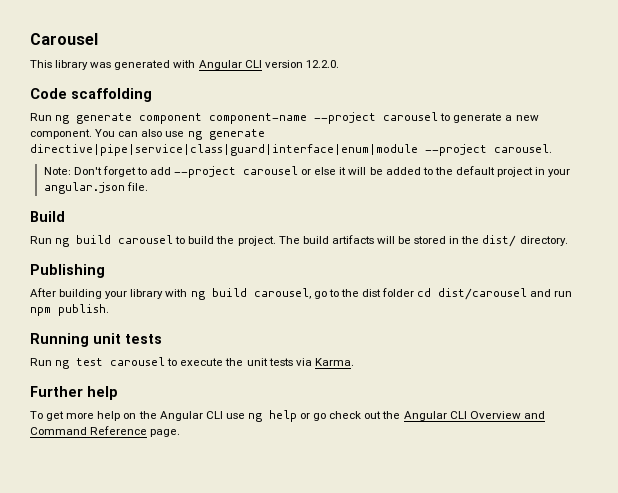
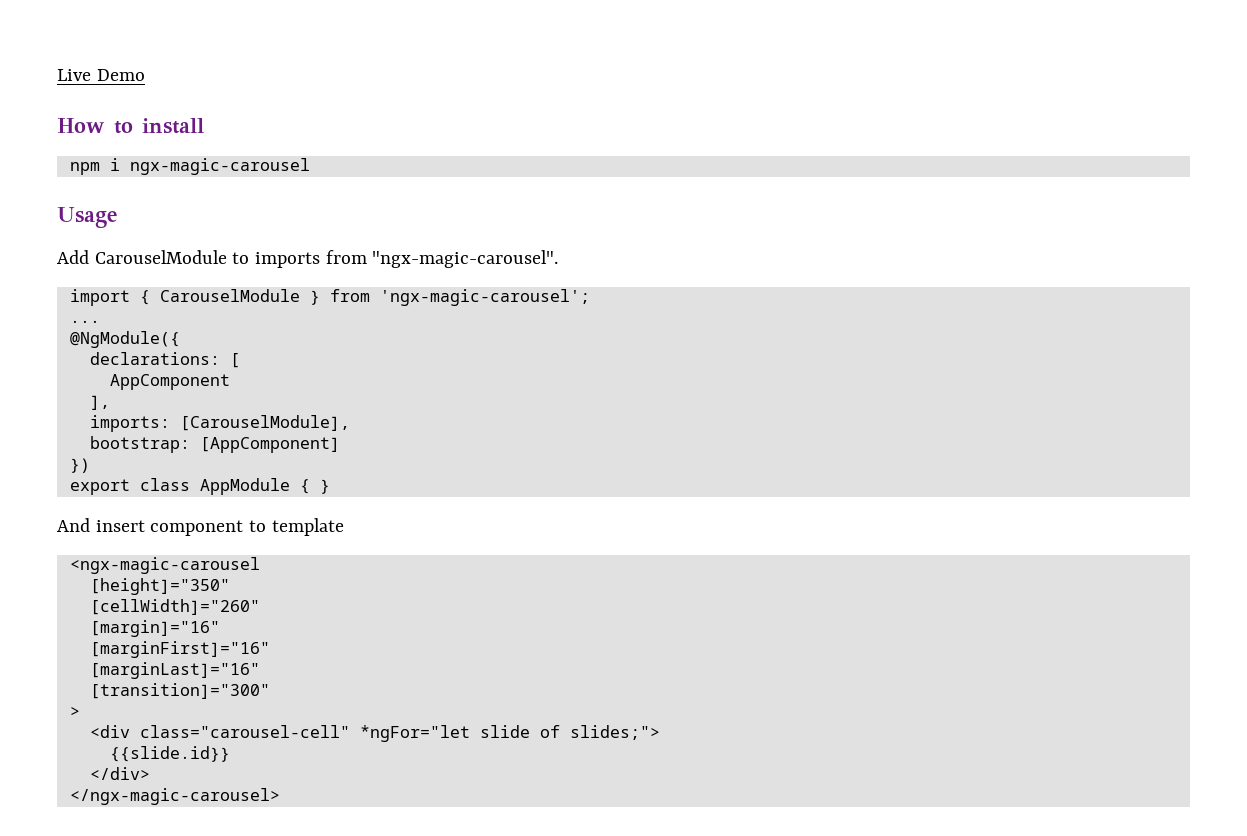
[30,33,98,45] [30,60,339,70] [30,88,152,102] [30,112,539,124] [30,129,265,140] [30,144,552,156] [43,166,571,178] [43,182,148,194] [30,211,65,222] [30,235,568,247] [30,264,105,278] [30,288,573,300] [30,304,109,316] [30,333,162,347] [30,357,354,369] [30,386,118,400] [30,410,545,422] [30,426,181,437] Carousel // This library was generated with Angular CLI version 12.2.0. // Code scaffolding // Run ng generate component component-name --project carousel to generate a new component. You can also use ng generate directive|pipe|service|class|guard|interface|enum|module --project carousel. // Note: Don't forget to add --project carousel or else it will be added to the default project in your angular.json file. // Build // Run ng build carousel to build the project. The build artifacts will be stored in the dist/ directory. // Publishing // After building your library with ng build carousel, go to the dist folder cd dist/carousel and run npm publish. // Running unit tests // Run ng test carousel to execute the unit tests via Karma. // Further help // To get more help on the Angular CLI use ng help or go check out the Angular CLI Overview and Command Reference page. -> [57,69,145,81] [57,118,204,134] [69,158,310,175] [57,207,118,228] [57,250,559,268] [69,289,590,306] [69,320,100,323] [69,331,180,348] [89,352,240,368] [109,374,230,390] [89,395,110,410] [89,415,350,432] [89,436,340,453] [69,458,90,473] [69,478,330,495] [57,518,344,536] [69,557,260,574] [89,578,230,595] [89,599,260,615] [89,620,220,637] [89,641,270,658] [89,662,260,679] [89,683,270,699] [69,706,80,717] [89,725,660,742] [109,746,230,762] [89,767,150,780] [69,788,280,805] Live Demo // How to install // npm i ngx-magic-carousel // Usage // Add CarouselModule to imports from "ngx-magic-carousel". // import { CarouselModule } from 'ngx-magic-carousel'; // ... // @NgModule({ // declarations: [ // AppComponent // ], // imports: [CarouselModule], // bootstrap: [AppComponent] // }) // export class AppModule { } // And insert component to template // <ngx-magic-carousel // [height]="350" // [cellWidth]="260" // [margin]="16" // [marginFirst]="16" // [marginLast]="16" // [transition]="300" // > // <div class="carousel-cell" *ngFor="let slide of slides;"> // {{slide.id}} // </div> // </ngx-magic-carousel>

